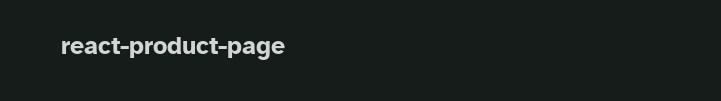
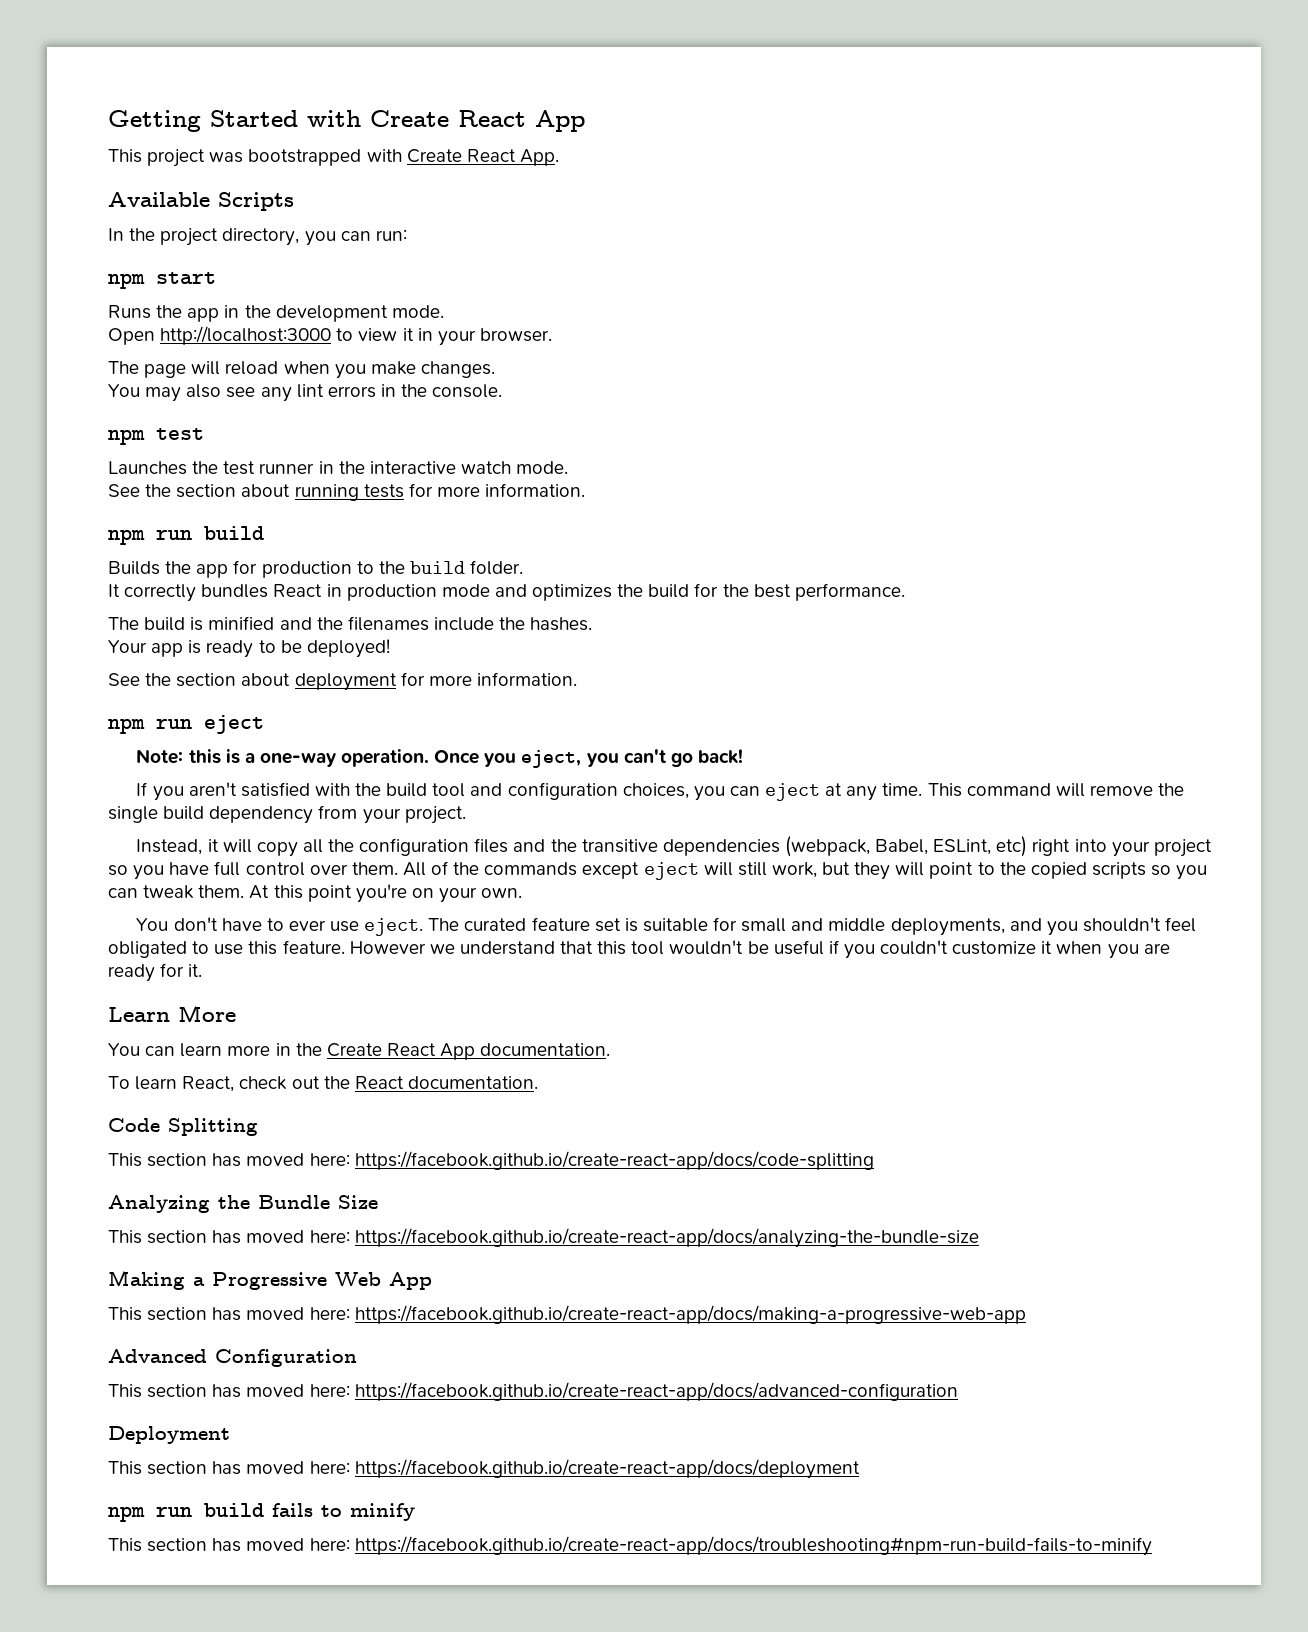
[61,37,285,60] react-product-page -> [108,110,585,132] [108,149,559,167] [108,192,294,211] [108,228,407,246] [108,272,216,289] [108,305,444,322] [108,326,552,346] [108,361,495,379] [108,384,503,402] [108,428,204,445] [108,461,569,475] [108,483,586,501] [108,526,264,545] [108,560,524,578] [108,583,905,602] [108,616,593,631] [108,639,390,658] [108,672,577,691] [108,715,264,734] [136,749,743,768] [136,782,1185,801] [108,805,466,824] [136,836,1212,857] [108,861,1208,880] [108,884,523,903] [136,917,1197,936] [108,940,1170,959] [108,963,203,982] [108,1005,236,1022] [108,1043,611,1060] [108,1076,538,1092] [108,1118,258,1136] [108,1151,874,1170] [108,1195,378,1213] [108,1228,979,1248] [108,1270,432,1290] [108,1305,1026,1324] [108,1349,357,1367] [108,1382,958,1401] [108,1426,230,1444] [108,1459,860,1479] [108,1503,415,1522] [108,1536,1152,1556] Getting Started with Create React App // This project was bootstrapped with Create React App. // Available Scripts // In the project directory, you can run: // npm start // Runs the app in the development mode. // Open http://localhost:3000 to view it in your browser. // The page will reload when you make changes. // You may also see any lint errors in the console. // npm test // Launches the test runner in the interactive watch mode. // See the section about running tests for more information. // npm run build // Builds the app for production to the build folder. // It correctly bundles React in production mode and optimizes the build for the best performance. // The build is minified and the filenames include the hashes. // Your app is ready to be deployed! // See the section about deployment for more information. // npm run eject // Note: this is a one-way operation. Once you eject, you can't go back! // If you aren't satisfied with the build tool and configuration choices, you can eject at any time. This command will remove the single build dependency from your project. // Instead, it will copy all the configuration files and the transitive dependencies (webpack, Babel, ESLint, etc) right into your project so you have full control over them. All of the commands except eject will still work, but they will point to the copied scripts so you can tweak them. At this point you're on your own. // You don't have to ever use eject. The curated feature set is suitable for small and middle deployments, and you shouldn't feel obligated to use this feature. However we understand that this tool wouldn't be useful if you couldn't customize it when you are ready for it. // Learn More // You can learn more in the Create React App documentation. // To learn React, check out the React documentation. // Code Splitting // This section has moved here: https://facebook.github.io/create-react-app/docs/code-splitting // Analyzing the Bundle Size // This section has moved here: https://facebook.github.io/create-react-app/docs/analyzing-the-bundle-size // Making a Progressive Web App // This section has moved here: https://facebook.github.io/create-react-app/docs/making-a-progressive-web-app // Advanced Configuration // This section has moved here: https://facebook.github.io/create-react-app/docs/advanced-configuration // Deployment // This section has moved here: https://facebook.github.io/create-react-app/docs/deployment // npm run build fails to minify // This section has moved here: https://facebook.github.io/create-react-app/docs/troubleshooting#npm-run-build-fails-to-minify

